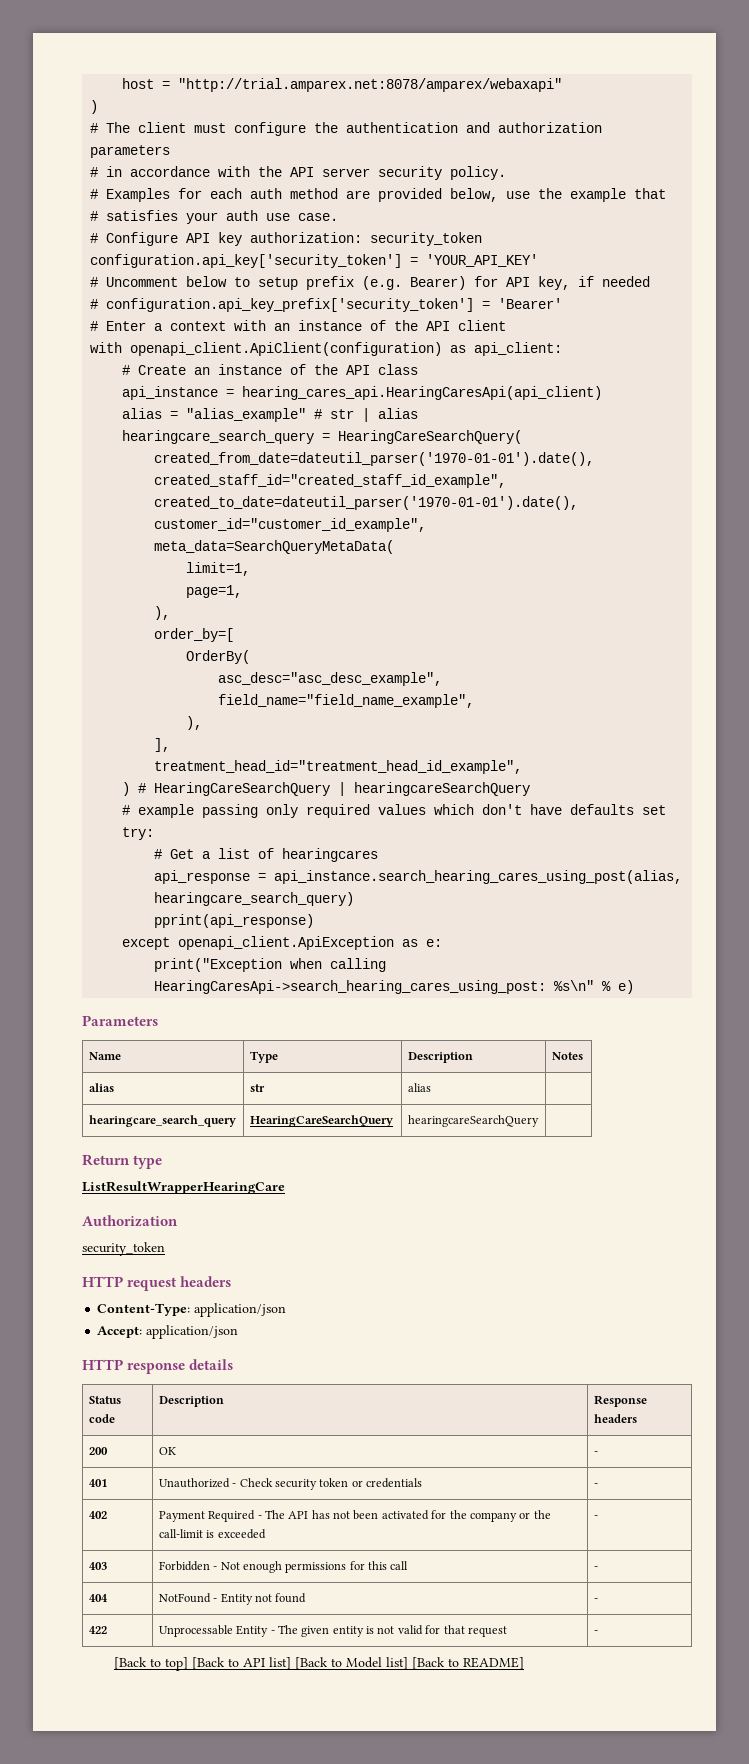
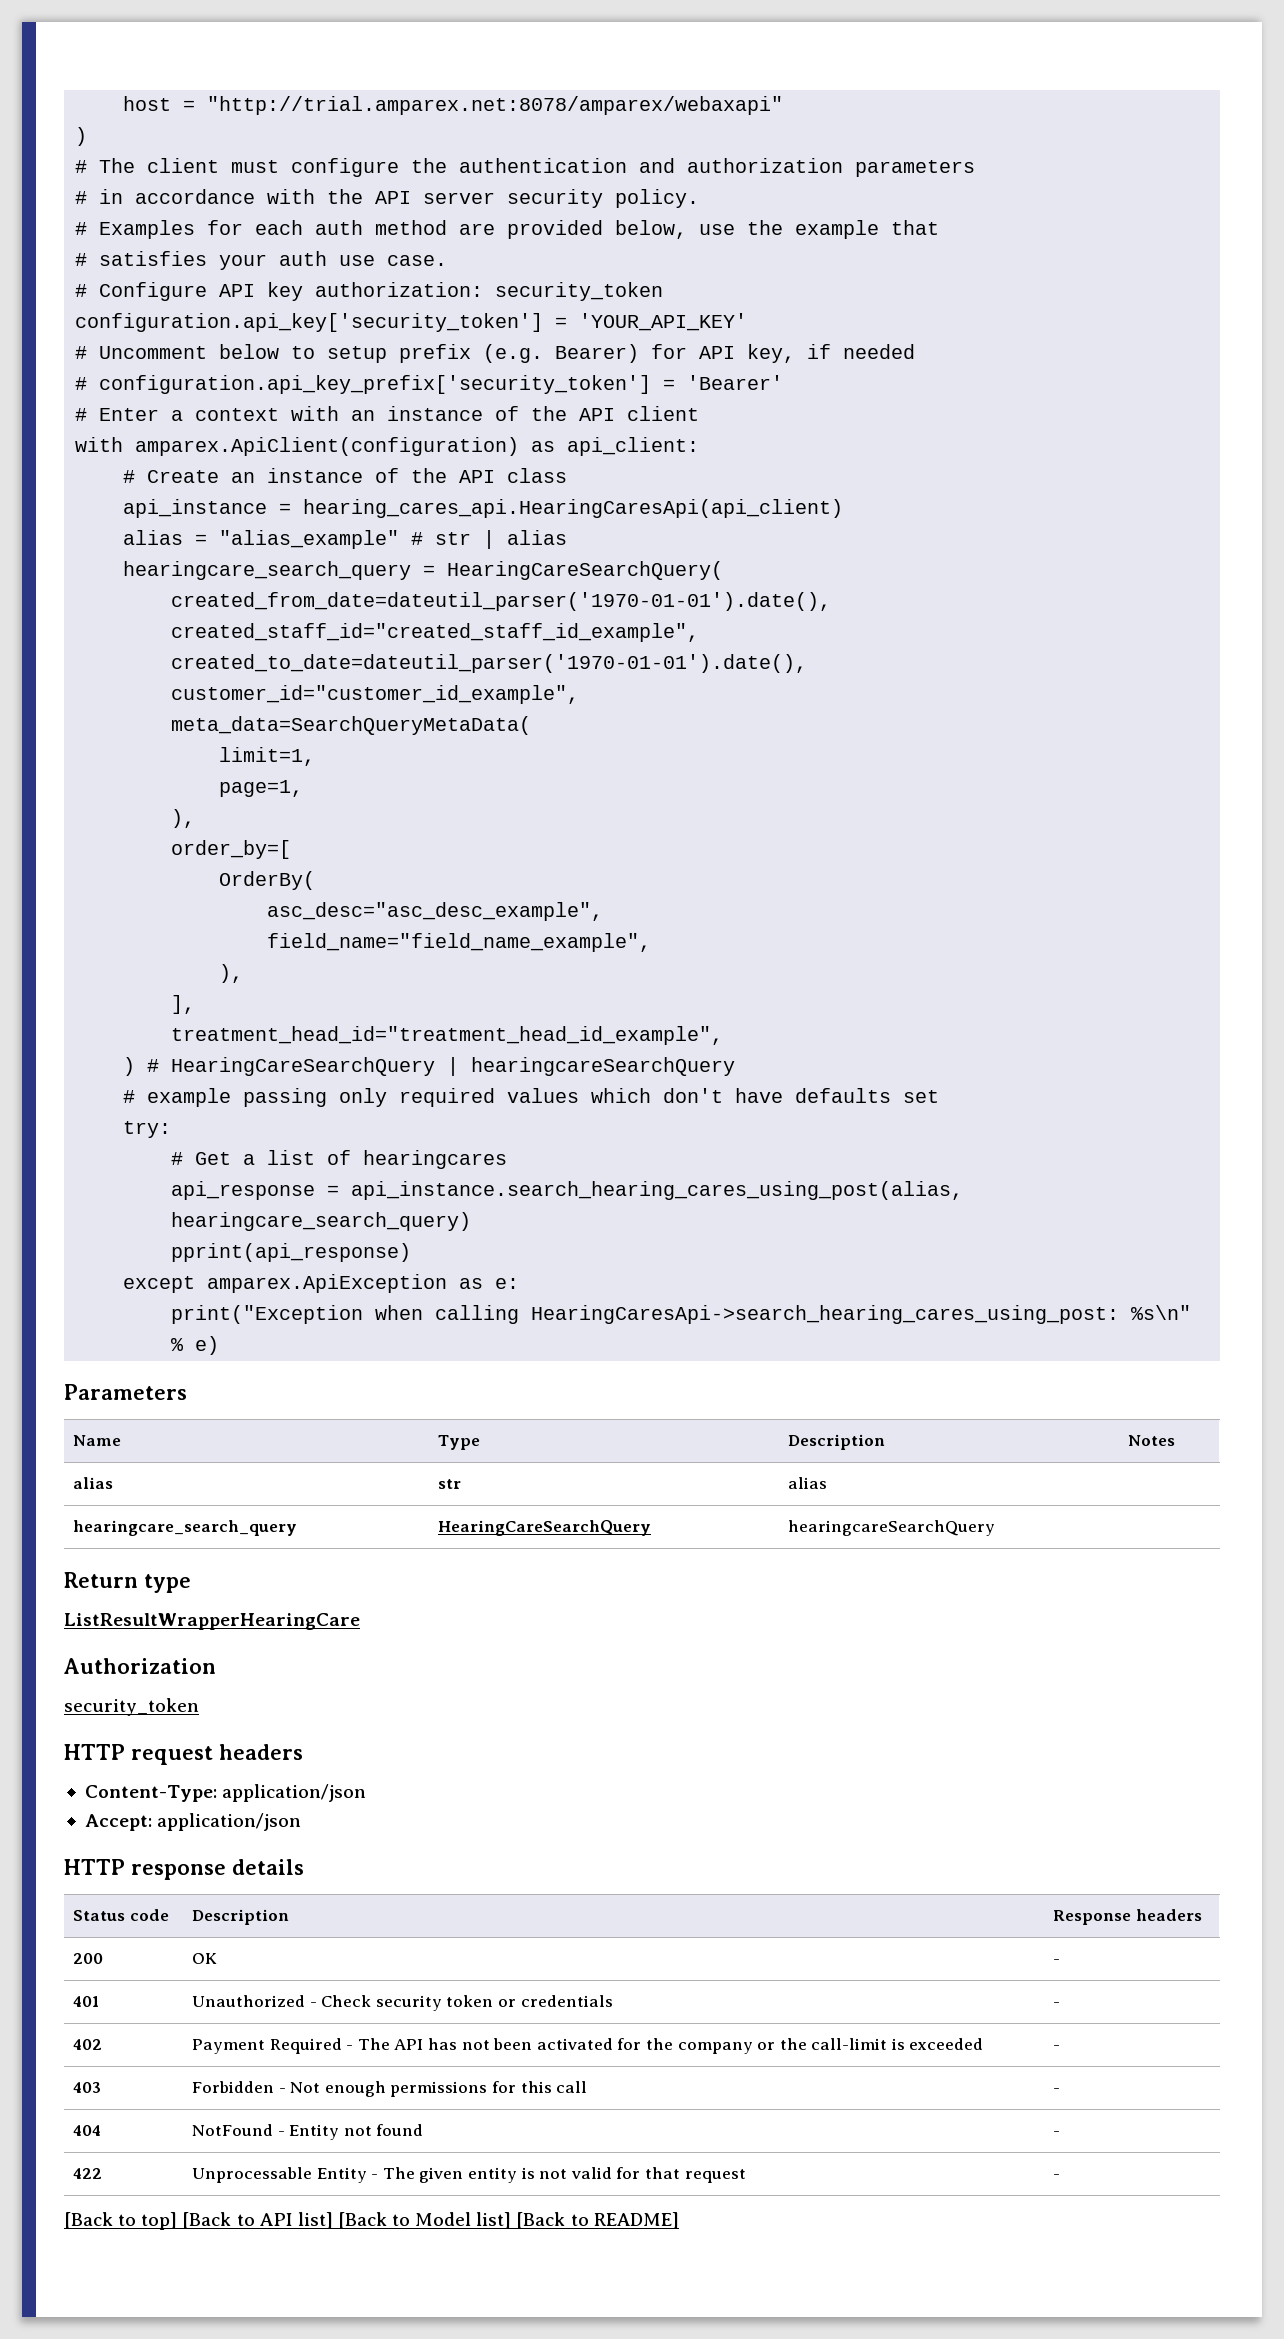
[130,342,443,356] openapi_client.ApiClient(configuration) -> [135,437,520,456] amparex.ApiClient(configuration)
[178,936,395,950] openapi_client.ApiException -> [207,1274,448,1293] amparex.ApiException

